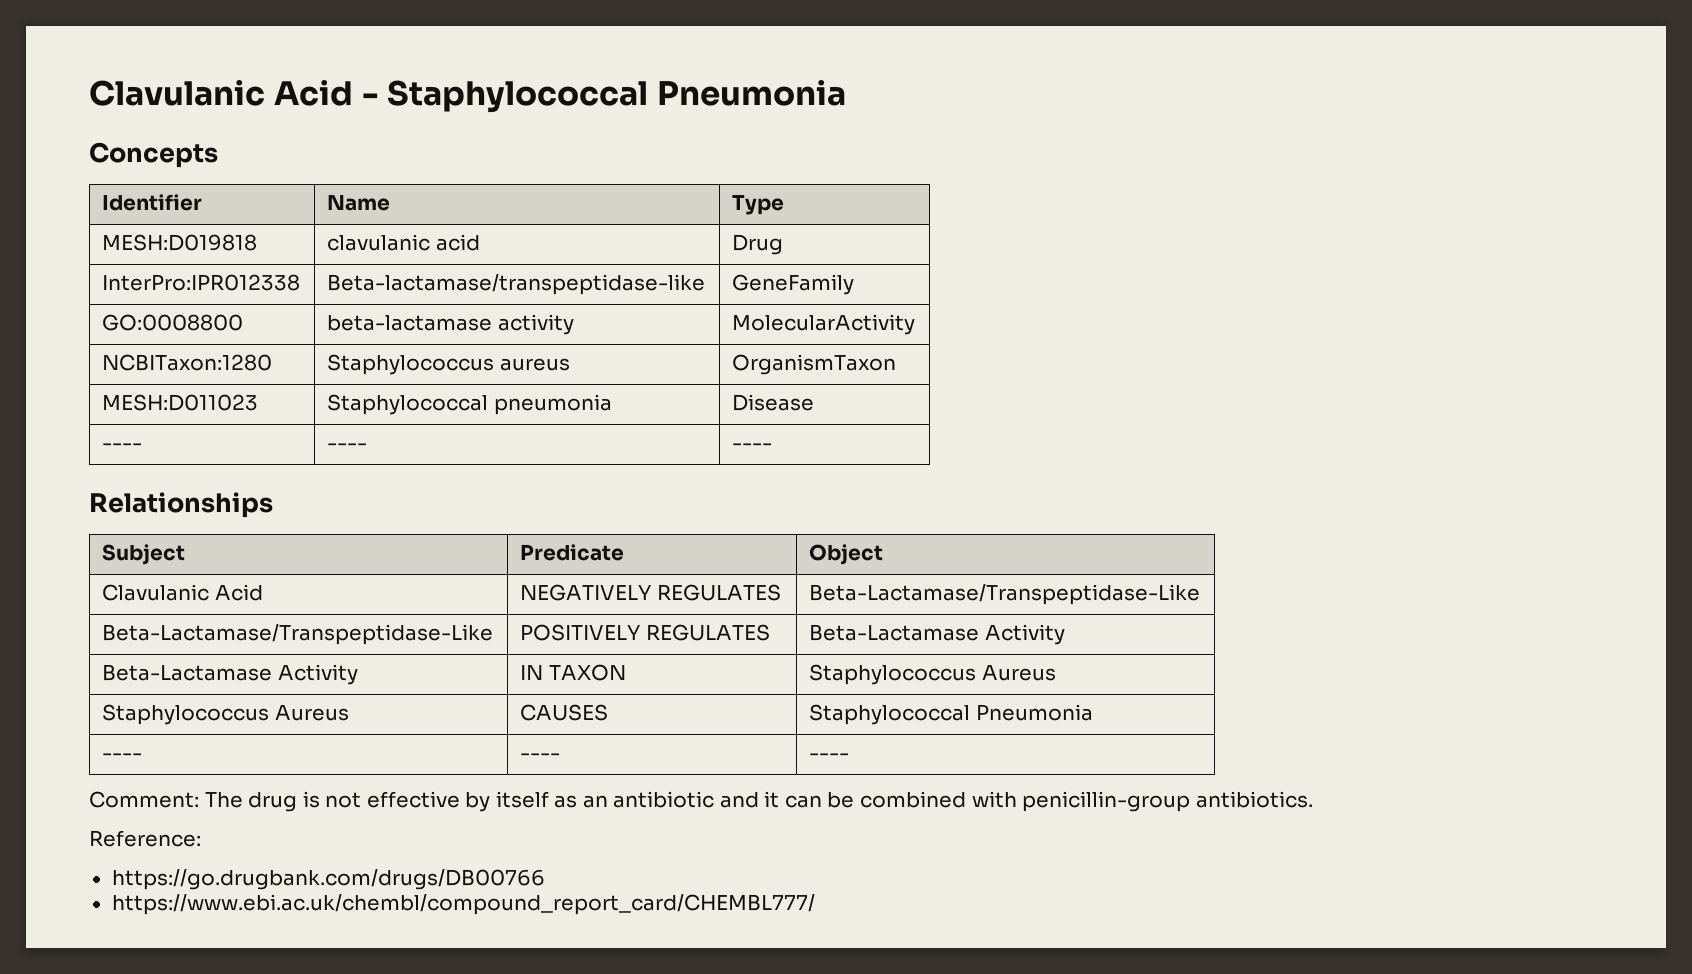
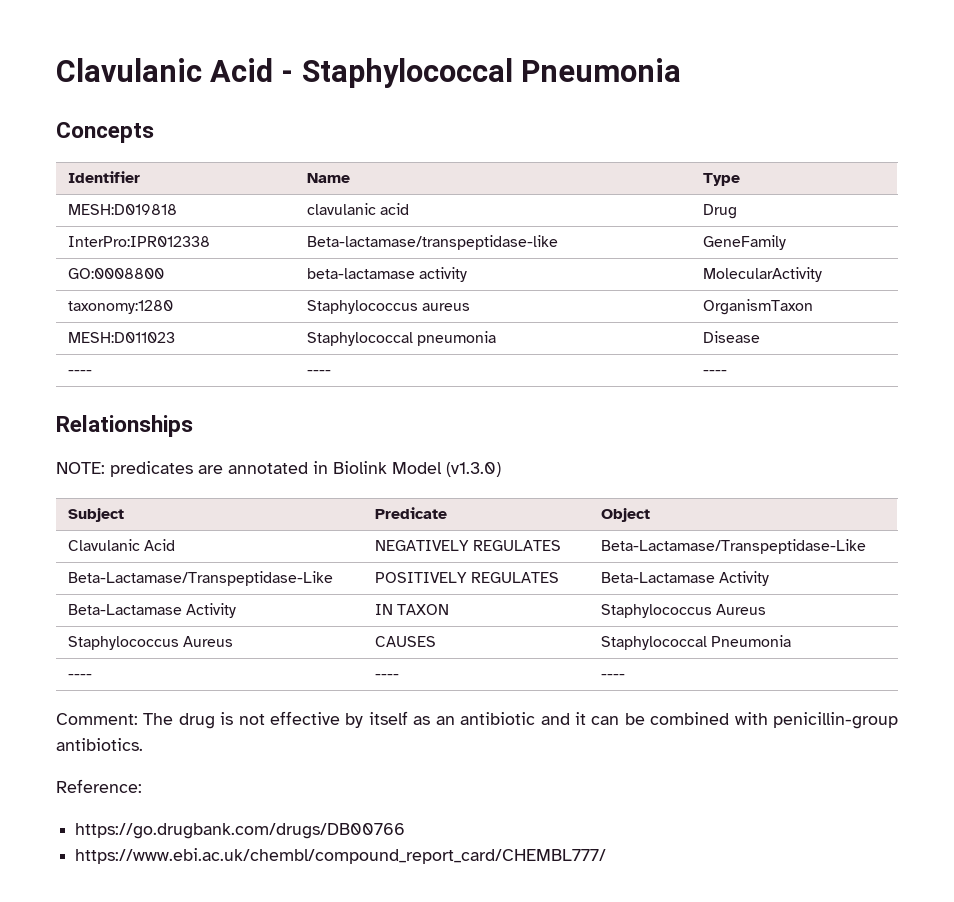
[102,354,273,371] NCBITaxon:1280 -> [67,300,173,314] taxonomy:1280
(273, 505) none -> [56,461,501,477] // NOTE: predicates are annotated in Biolink Model (v1.3.0)

